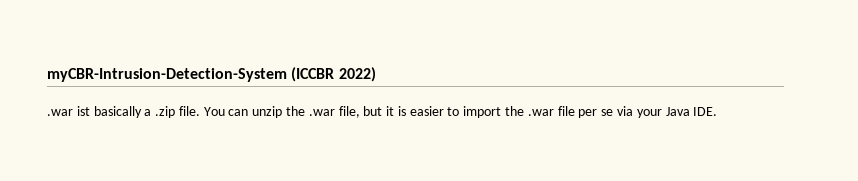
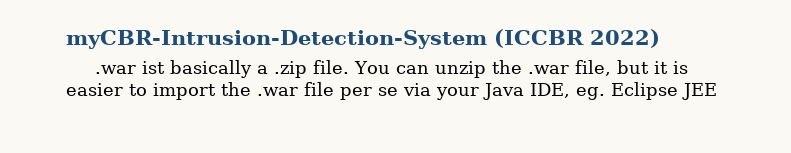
[693,107,718,116] IDE. -> [530,82,717,100] IDE, eg. Eclipse JEE

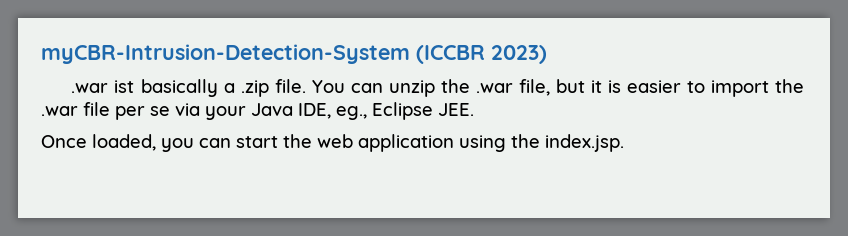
[590,29,660,48] 2022) -> [491,45,547,64] 2023)
[576,82,717,100] eg. Eclipse JEE -> [336,102,474,120] [41,134,624,152] eg., Eclipse JEE. // Once loaded, you can start the web application using the index.jsp.

